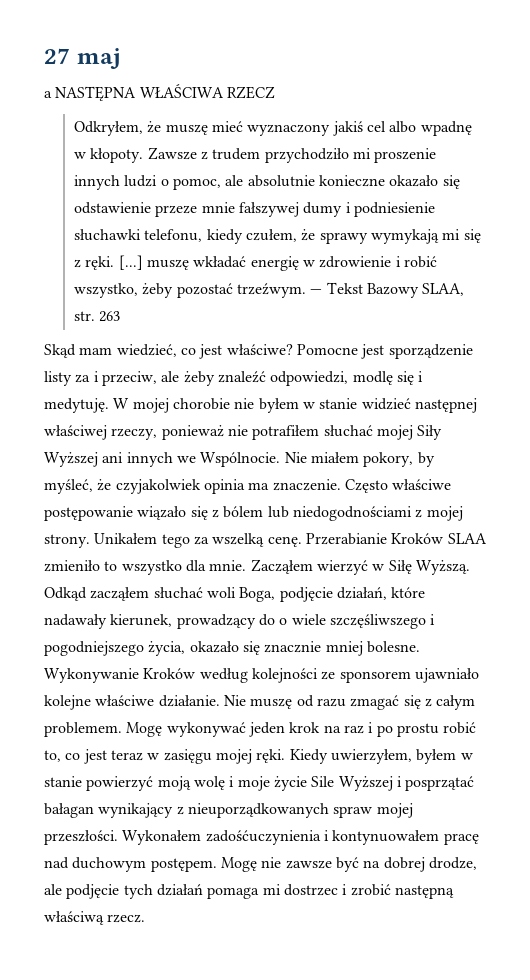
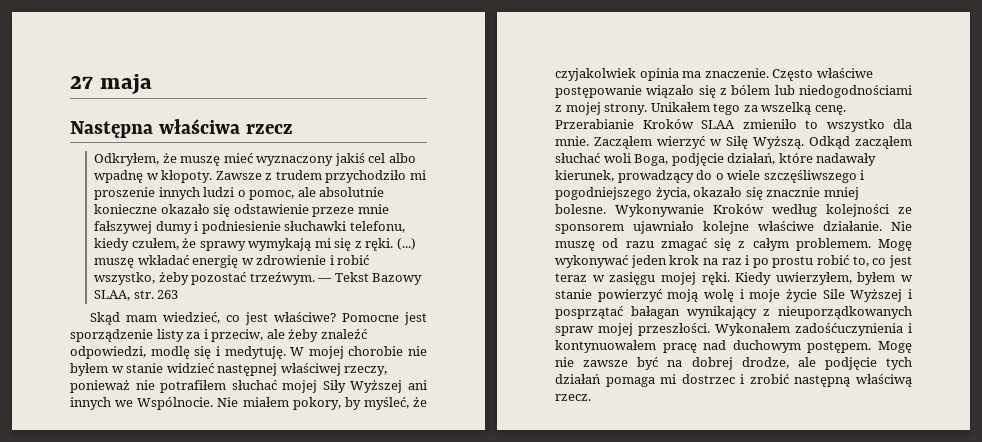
[76,48,121,69] [44,84,275,101] maj // a NASTĘPNA WŁAŚCIWA RZECZ -> [99,74,152,94] [70,119,293,138] maja // Następna właściwa rzecz
[118,255,143,270] [...] -> [396,238,416,250] (...)

